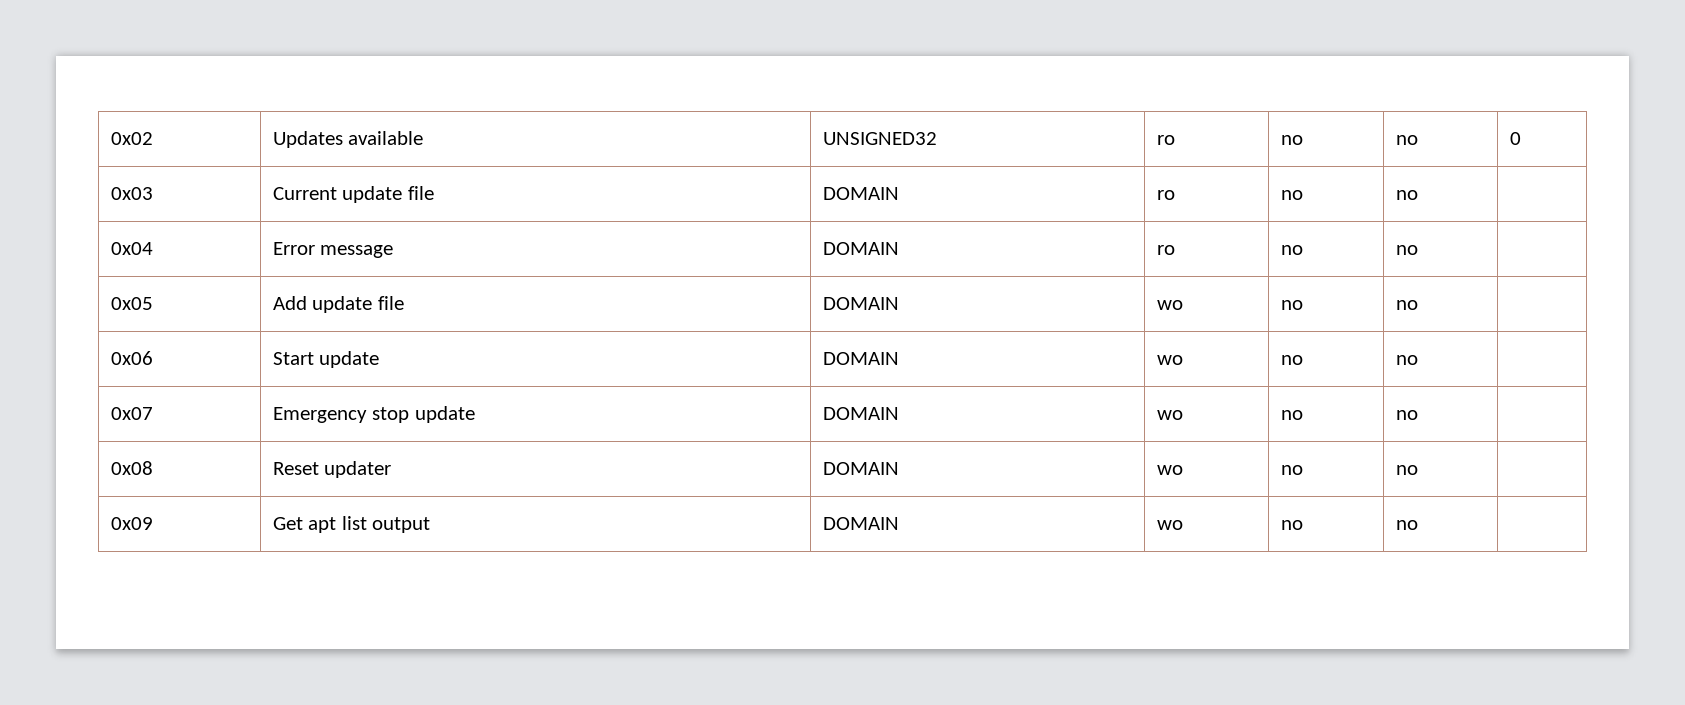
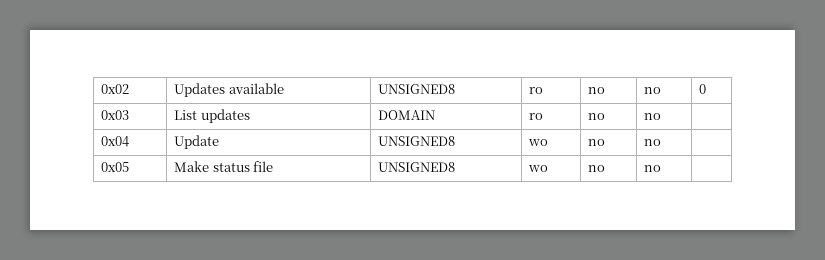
[822,132,937,145] UNSIGNED32 -> [378,84,456,94] UNSIGNED8
[272,186,434,203] Current update file -> [174,109,250,123] List updates
[272,242,394,258] [822,242,899,255] [1156,245,1175,255] Error message | DOMAIN | ro -> [174,135,220,149] [378,136,456,146] [528,139,549,146] Update | UNSIGNED8 | wo
[272,296,404,313] [822,297,899,310] [1156,300,1183,310] [1280,300,1303,310] [1395,300,1418,310] [110,351,153,365] [272,351,380,368] [822,352,899,365] [1156,355,1183,365] [1280,355,1303,365] [1395,355,1418,365] [110,407,153,420] [272,406,475,423] [822,407,899,420] [1156,410,1183,420] [1280,410,1303,420] [1395,410,1418,420] [110,461,153,475] [272,461,392,478] [822,462,899,475] [1156,465,1183,475] [1280,465,1303,475] [1395,465,1418,475] [110,517,153,530] [272,516,431,533] [822,517,899,530] [1156,520,1183,530] [1280,520,1303,530] [1395,520,1418,530] Add update file | DOMAIN | wo | no | no | // 0x06 | Start update | DOMAIN | wo | no | no | // 0x07 | Emergency stop update | DOMAIN | wo | no | no | // 0x08 | Reset updater | DOMAIN | wo | no | no | // 0x09 | Get apt list output | DOMAIN | wo | no | no | -> [174,161,274,172] [378,162,456,172] [528,165,549,172] [588,165,606,172] [644,165,662,172] Make status file | UNSIGNED8 | wo | no | no |

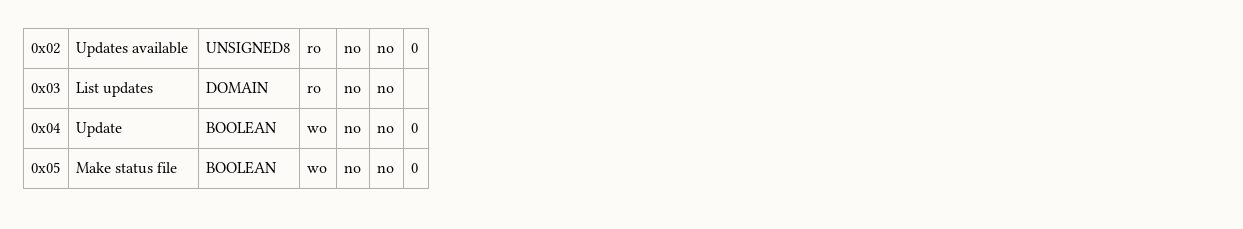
[378,136,456,146] [528,139,549,146] [588,139,606,146] [644,139,662,146] UNSIGNED8 | wo | no | no | -> [205,121,277,134] [306,126,327,133] [343,125,361,133] [376,125,394,133] [410,123,418,133] BOOLEAN | wo | no | no | 0
[378,162,456,172] [528,165,549,172] [588,165,606,172] [644,165,662,172] UNSIGNED8 | wo | no | no | -> [205,161,277,174] [306,166,327,173] [343,165,361,173] [376,165,394,173] [410,163,418,173] BOOLEAN | wo | no | no | 0

